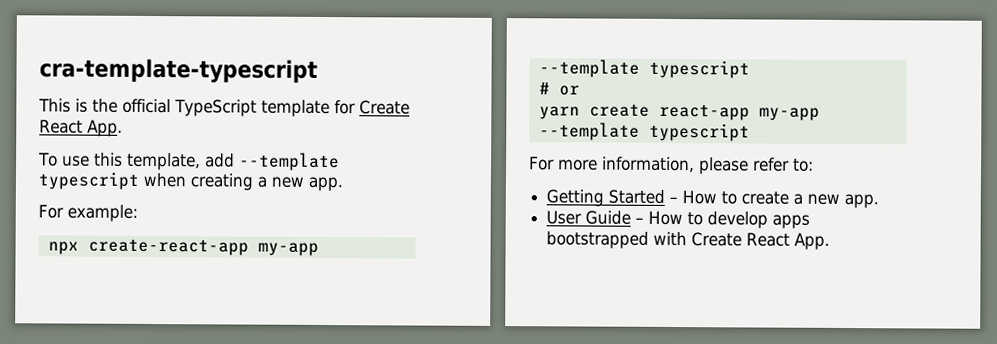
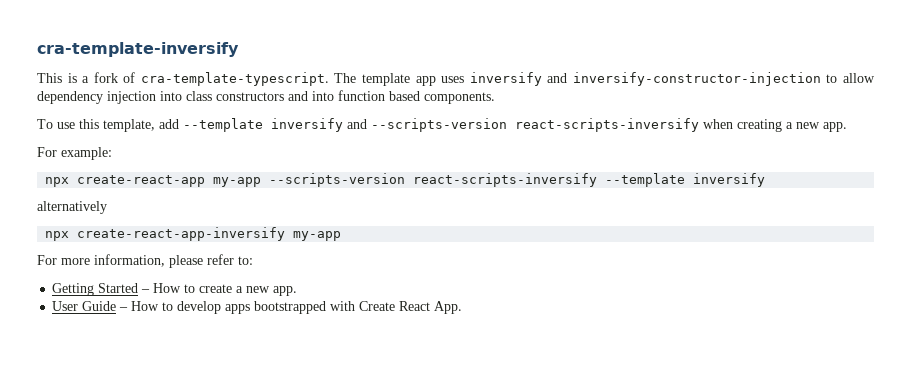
[39,58,318,83] cra-template-typescript -> [37,42,239,57] cra-template-inversify
[92,98,410,118] [39,119,123,137] the official TypeScript template for Create React App. -> [82,72,875,86] [37,90,495,104] a fork of cra-template-typescript. The template app uses inversify and inversify-constructor-injection to allow dependency injection into class constructors and into function based components.
[38,171,139,190] typescript -> [271,118,699,132] inversify and --scripts-version react-scripts-inversify
[538,59,750,79] [538,82,580,96] [538,103,820,121] [538,122,750,142] --template typescript // # or // yarn create react-app my-app --template typescript -> [269,173,766,187] [37,201,107,214] [45,227,342,241] --scripts-version react-scripts-inversify --template inversify // alternatively // npx create-react-app-inversify my-app

